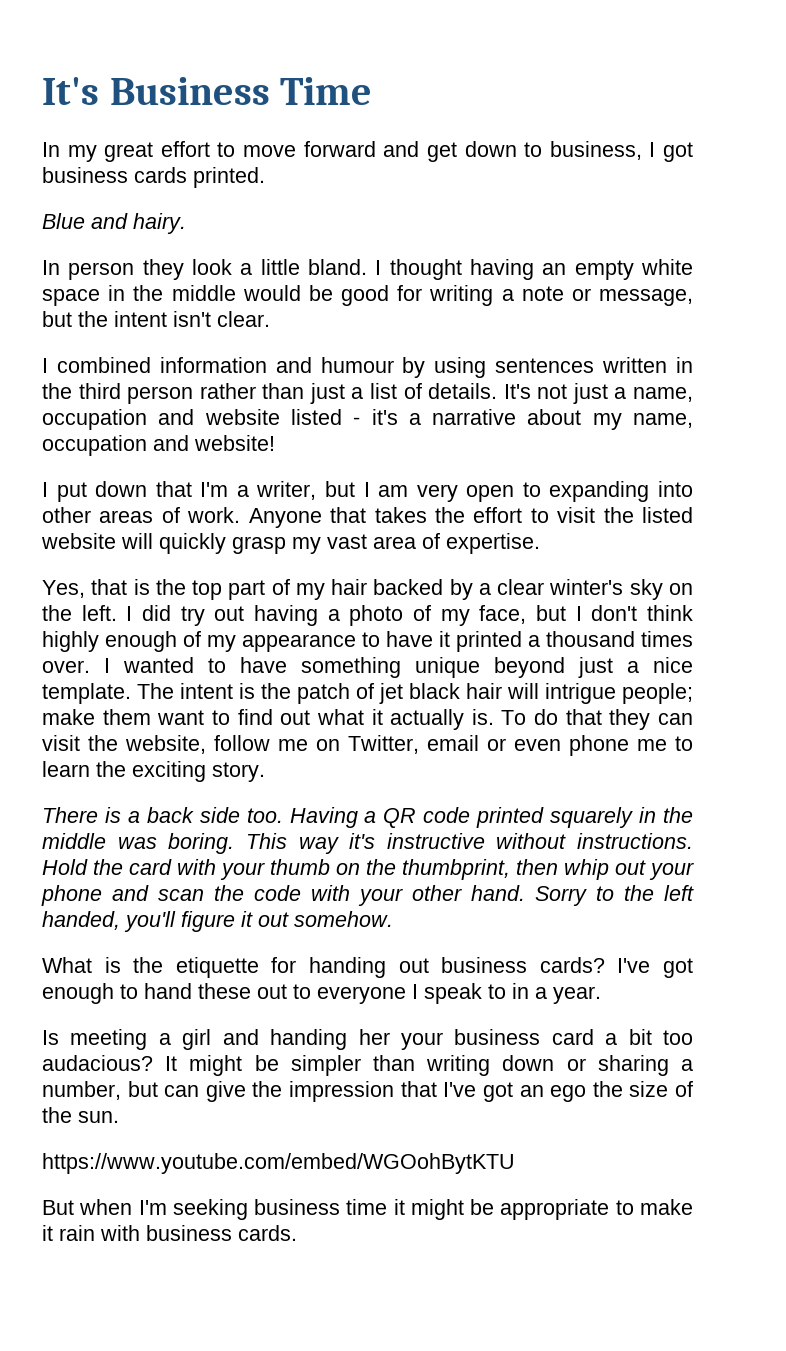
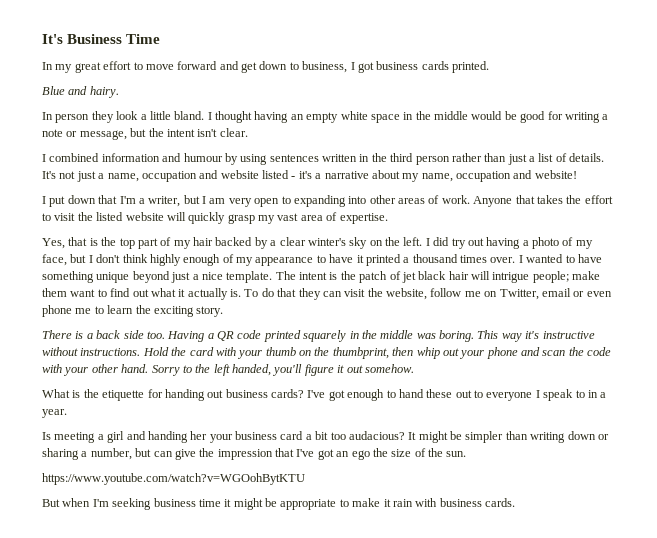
[42,1153,515,1174] https://www.youtube.com/embed/WGOohBytKTU -> [42,473,305,485] https://www.youtube.com/watch?v=WGOohBytKTU

